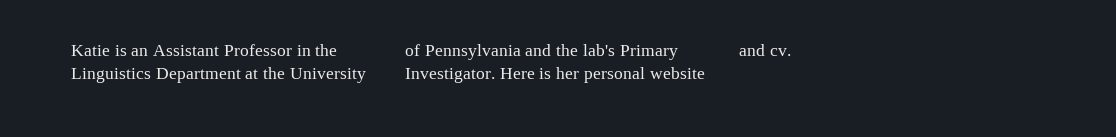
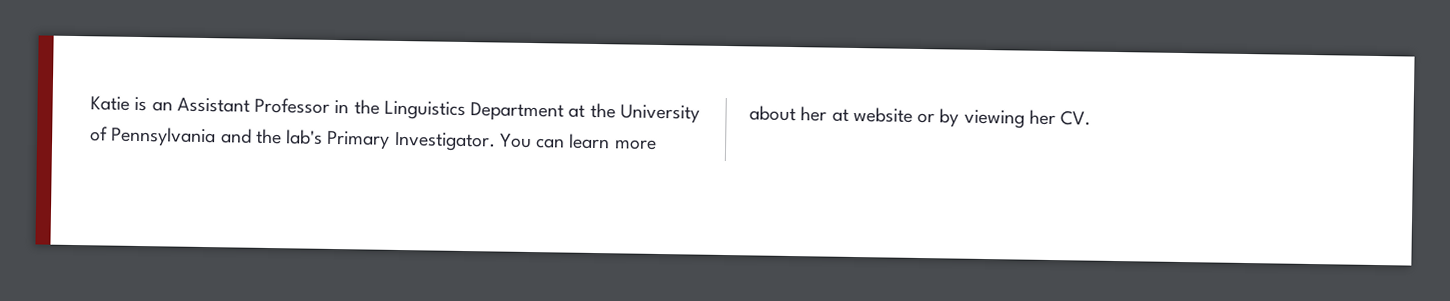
[499,67,705,83] [739,44,791,56] Here is her personal website and cv. -> [499,133,657,150] [749,105,1092,129] You can learn more about her at website or by viewing her CV.

